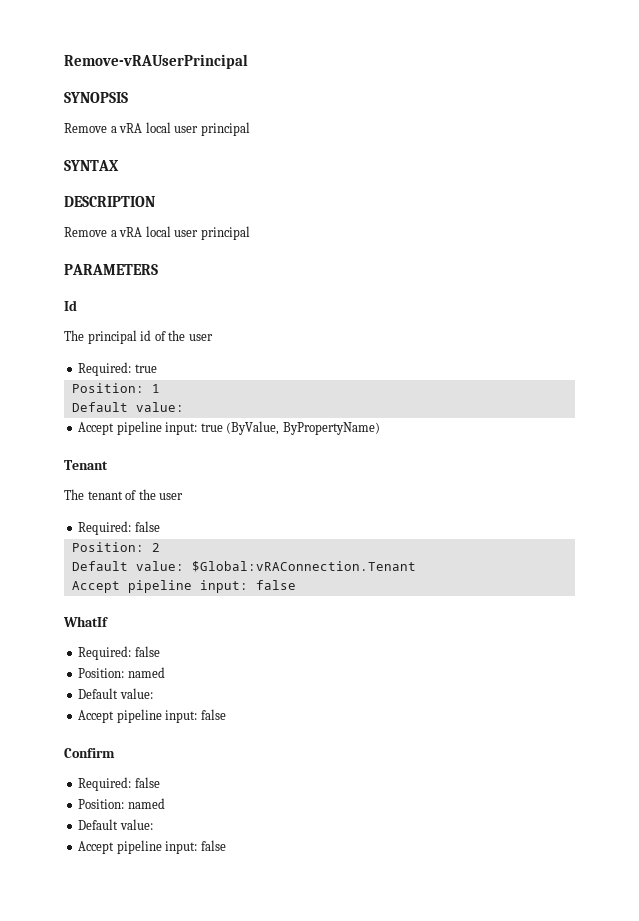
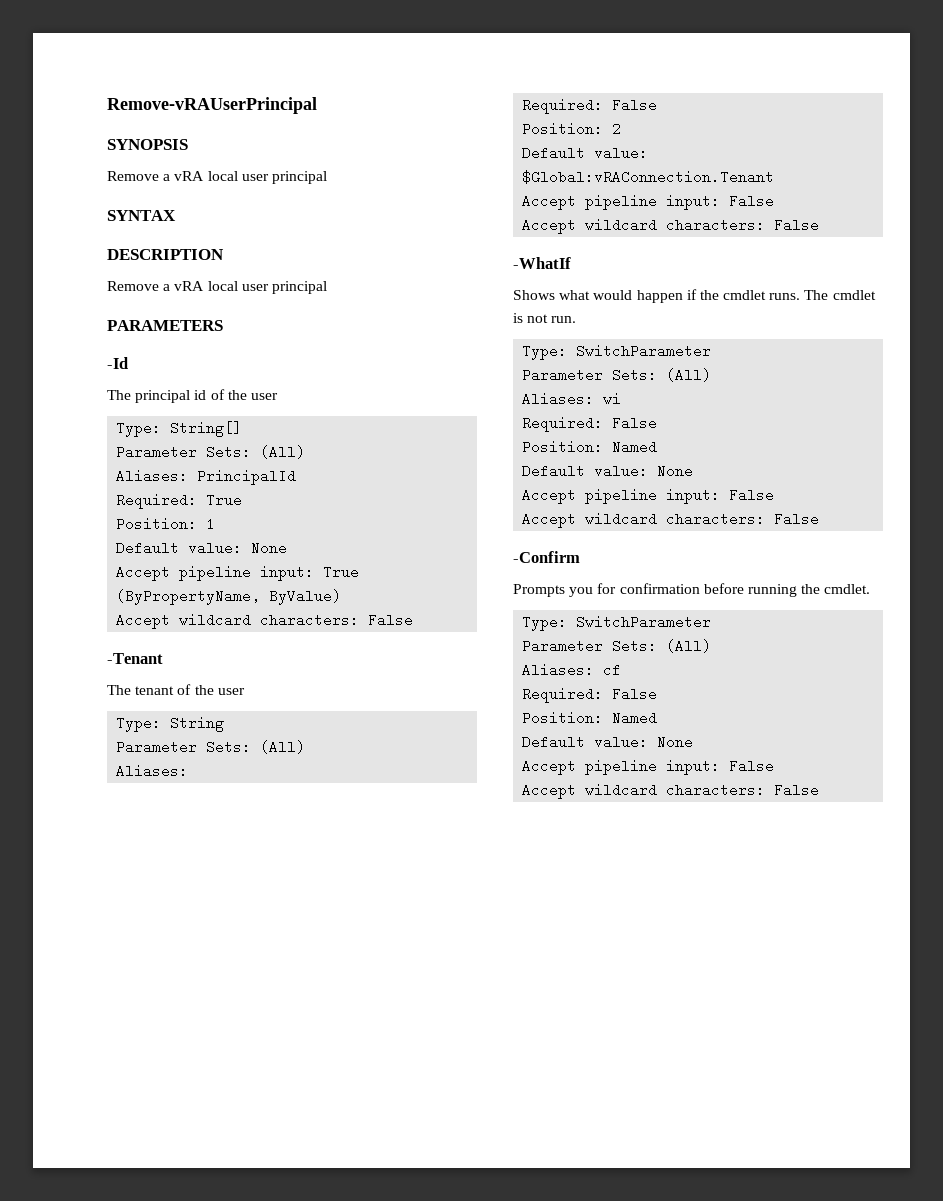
[64,300,77,311] Id -> [107,357,128,369] -Id
[78,362,157,376] // Required: true -> [116,421,243,437] [116,445,306,459] [116,469,297,485] [116,493,243,509] // Type: String[] // Parameter Sets: (All) // Aliases: PrincipalId // Required: True
[135,402,184,412] [78,421,380,435] [64,460,108,470] value: // Accept pipeline input: true (ByValue, ByPropertyName) // Tenant -> [188,541,288,555] [116,565,360,581] [116,589,342,605] [116,613,414,629] [107,653,163,664] value: None // Accept pipeline input: True (ByPropertyName, ByValue) // Accept wildcard characters: False // -Tenant
[78,521,160,535] // Required: false -> [116,716,225,732] [116,740,306,754] [116,764,189,778] [522,98,658,114] // Type: String // Parameter Sets: (All) // Aliases: // Required: False
[255,580,296,590] [63,616,108,627] [78,646,160,660] [78,667,165,678] [78,688,153,699] [78,709,226,723] [64,748,115,758] [78,777,160,791] [78,798,165,809] [78,819,153,830] [78,840,226,854] false // WhatIf // Required: false // Position: named // Default value: // Accept pipeline input: false // Confirm // Required: false // Position: named // Default value: // Accept pipeline input: false -> [729,194,775,208] [522,218,820,234] [513,257,571,269] [513,289,876,303] [513,313,577,323] [522,344,712,360] [522,368,712,382] [522,392,622,406] [522,416,658,432] [522,440,658,454] [522,464,694,478] [522,488,775,504] [522,512,820,528] [513,551,580,563] [513,583,871,597] [522,615,712,631] [522,639,712,653] [522,663,622,677] [522,687,658,703] [522,711,658,725] [522,735,694,749] [522,759,775,775] [522,783,820,799] False // Accept wildcard characters: False // -WhatIf // Shows what would happen if the cmdlet runs. The cmdlet is not run. // Type: SwitchParameter // Parameter Sets: (All) // Aliases: wi // Required: False // Position: Named // Default value: None // Accept pipeline input: False // Accept wildcard characters: False // -Confirm // Prompts you for confirmation before running the cmdlet. // Type: SwitchParameter // Parameter Sets: (All) // Aliases: cf // Required: False // Position: Named // Default value: None // Accept pipeline input: False // Accept wildcard characters: False

